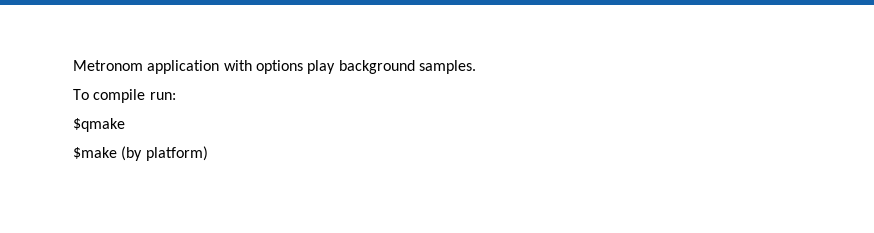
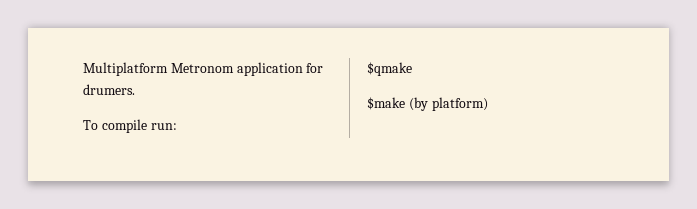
(73, 65) none -> [83,62,168,76] Multiplatform
[223,60,476,74] with options play background samples. -> [306,63,324,73] [83,84,135,95] for drumers.

